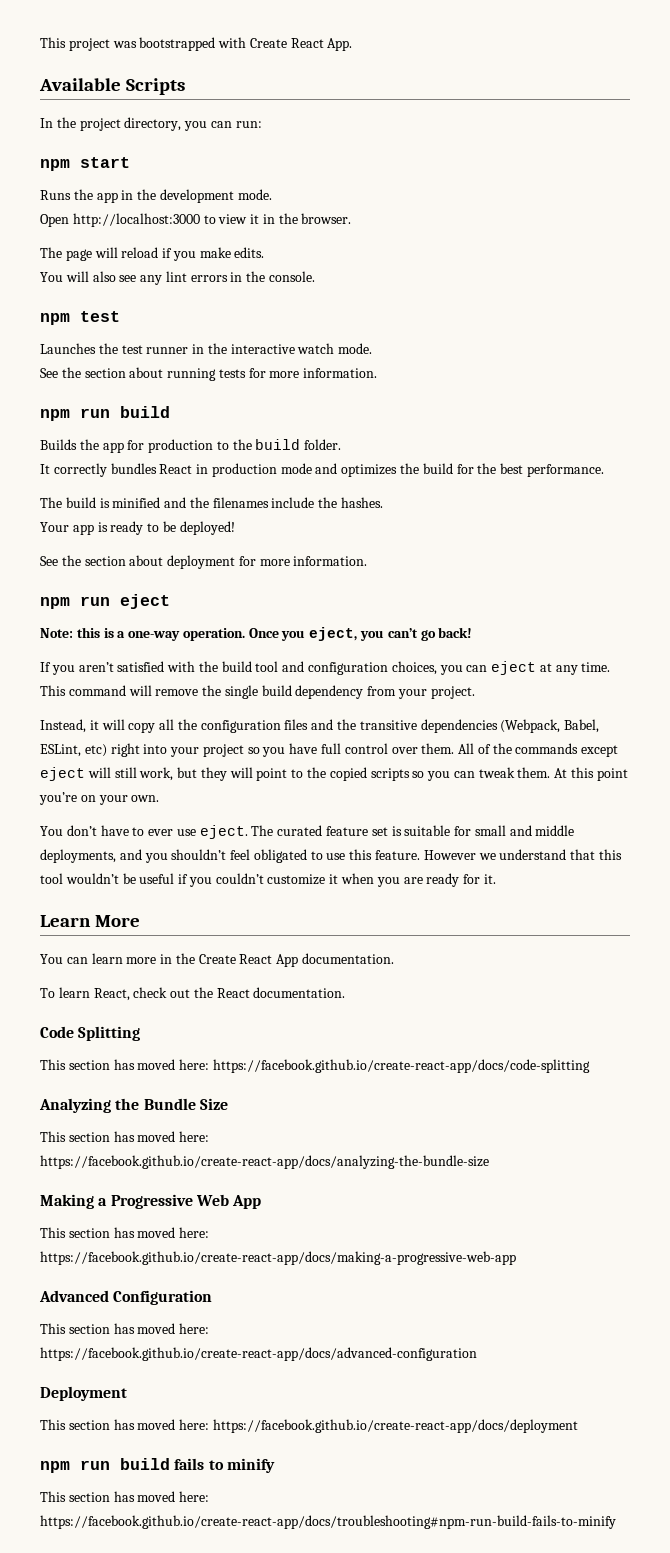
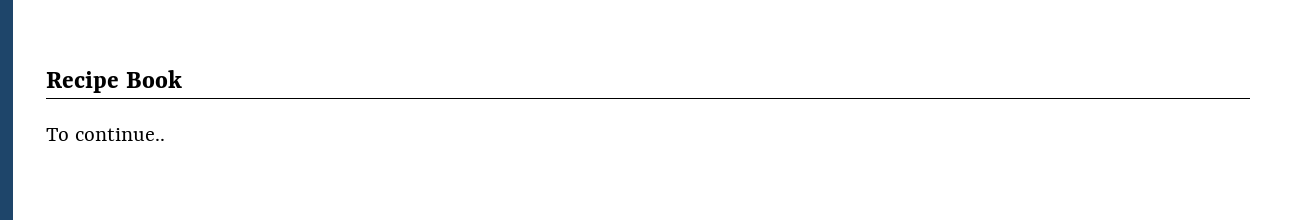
[40,37,353,51] [39,78,186,95] [40,117,262,131] [40,157,130,171] [40,189,272,203] [40,213,352,227] [40,247,265,261] [40,271,316,285] [40,311,120,325] [40,343,373,354] [40,367,378,381] [40,406,170,421] [40,439,342,453] [40,463,604,477] [40,497,384,508] [40,521,235,535] [40,555,368,569] [40,594,170,609] [40,627,473,641] [40,661,611,675] [40,685,475,699] [40,719,600,733] [40,743,619,757] [40,767,628,781] [39,792,160,805] [40,825,575,839] [40,849,622,863] [40,873,496,887] [40,915,141,927] [40,953,395,967] [40,987,346,1001] [40,1026,141,1041] [40,1059,590,1073] [39,1098,228,1113] [40,1131,210,1142] [40,1155,489,1169] [40,1194,262,1209] [40,1227,210,1238] [40,1251,516,1265] [39,1290,213,1305] [40,1323,210,1334] [40,1347,477,1361] [40,1386,127,1401] [40,1419,578,1433] [40,1458,275,1473] [40,1491,210,1502] [40,1515,616,1529] This project was bootstrapped with Create React App. // Available Scripts // In the project directory, you can run: // npm start // Runs the app in the development mode. // Open http://localhost:3000 to view it in the browser. // The page will reload if you make edits. // You will also see any lint errors in the console. // npm test // Launches the test runner in the interactive watch mode. // See the section about running tests for more information. // npm run build // Builds the app for production to the build folder. // It correctly bundles React in production mode and optimizes the build for the best performance. // The build is minified and the filenames include the hashes. // Your app is ready to be deployed! // See the section about deployment for more information. // npm run eject // Note: this is a one-way operation. Once you eject, you can’t go back! // If you aren’t satisfied with the build tool and configuration choices, you can eject at any time. This command will remove the single build dependency from your project. // Instead, it will copy all the configuration files and the transitive dependencies (Webpack, Babel, ESLint, etc) right into your project so you have full control over them. All of the commands except eject will still work, but they will point to the copied scripts so you can tweak them. At this point you’re on your own. // You don’t have to ever use eject. The curated feature set is suitable for small and middle deployments, and you shouldn’t feel obligated to use this feature. However we understand that this tool wouldn’t be useful if you couldn’t customize it when you are ready for it. // Learn More // You can learn more in the Create React App documentation. // To learn React, check out the React documentation. // Code Splitting // This section has moved here: https://facebook.github.io/create-react-app/docs/code-splitting // Analyzing the Bundle Size // This section has moved here: https://facebook.github.io/create-react-app/docs/analyzing-the-bundle-size // Making a Progressive Web App // This section has moved here: https://facebook.github.io/create-react-app/docs/making-a-progressive-web-app // Advanced Configuration // This section has moved here: https://facebook.github.io/create-react-app/docs/advanced-configuration // Deployment // This section has moved here: https://facebook.github.io/create-react-app/docs/deployment // npm run build fails to minify // This section has moved here: https://facebook.github.io/create-react-app/docs/troubleshooting#npm-run-build-fails-to-minify -> [46,70,183,93] [46,128,166,141] Recipe Book // To continue..

